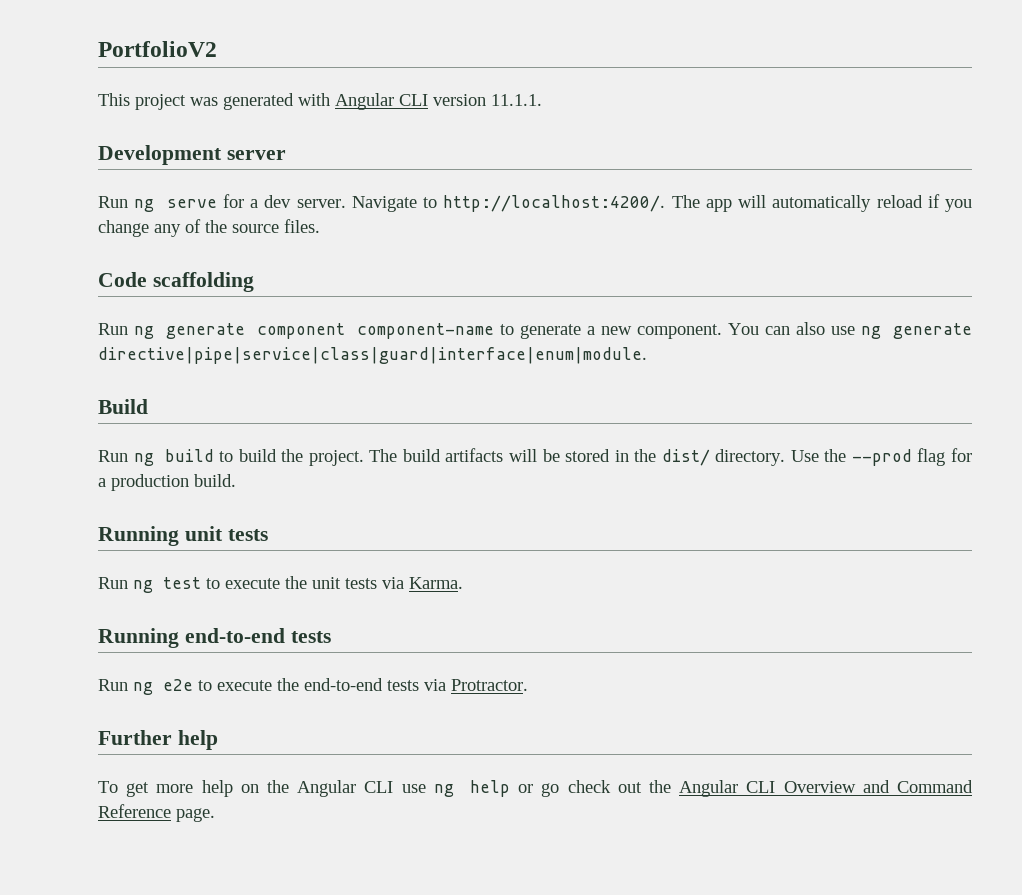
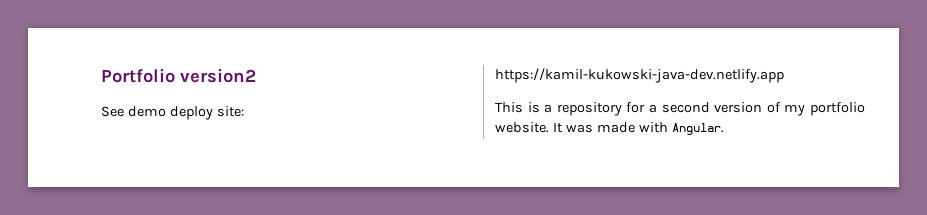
[98,41,217,57] [98,93,542,110] [98,145,286,165] [98,194,973,212] [98,219,320,237] [98,272,254,292] [98,322,972,339] [98,347,647,364] [98,399,148,414] [98,448,972,466] [98,474,236,491] [98,526,268,546] [98,576,463,593] [98,628,331,648] [98,678,528,695] [98,730,218,750] [98,780,973,797] [98,804,215,822] PortfolioV2 // This project was generated with Angular CLI version 11.1.1. // Development server // Run ng serve for a dev server. Navigate to http://localhost:4200/. The app will automatically reload if you change any of the source files. // Code scaffolding // Run ng generate component component-name to generate a new component. You can also use ng generate directive|pipe|service|class|guard|interface|enum|module. // Build // Run ng build to build the project. The build artifacts will be stored in the dist/ directory. Use the --prod flag for a production build. // Running unit tests // Run ng test to execute the unit tests via Karma. // Running end-to-end tests // Run ng e2e to execute the end-to-end tests via Protractor. // Further help // To get more help on the Angular CLI use ng help or go check out the Angular CLI Overview and Command Reference page. -> [101,68,256,83] [101,106,244,120] [495,68,784,83] [495,102,865,116] [495,122,724,135] Portfolio version2 // See demo deploy site: https://kamil-kukowski-java-dev.netlify.app // This is a repository for a second version of my portfolio website. It was made with Angular.

